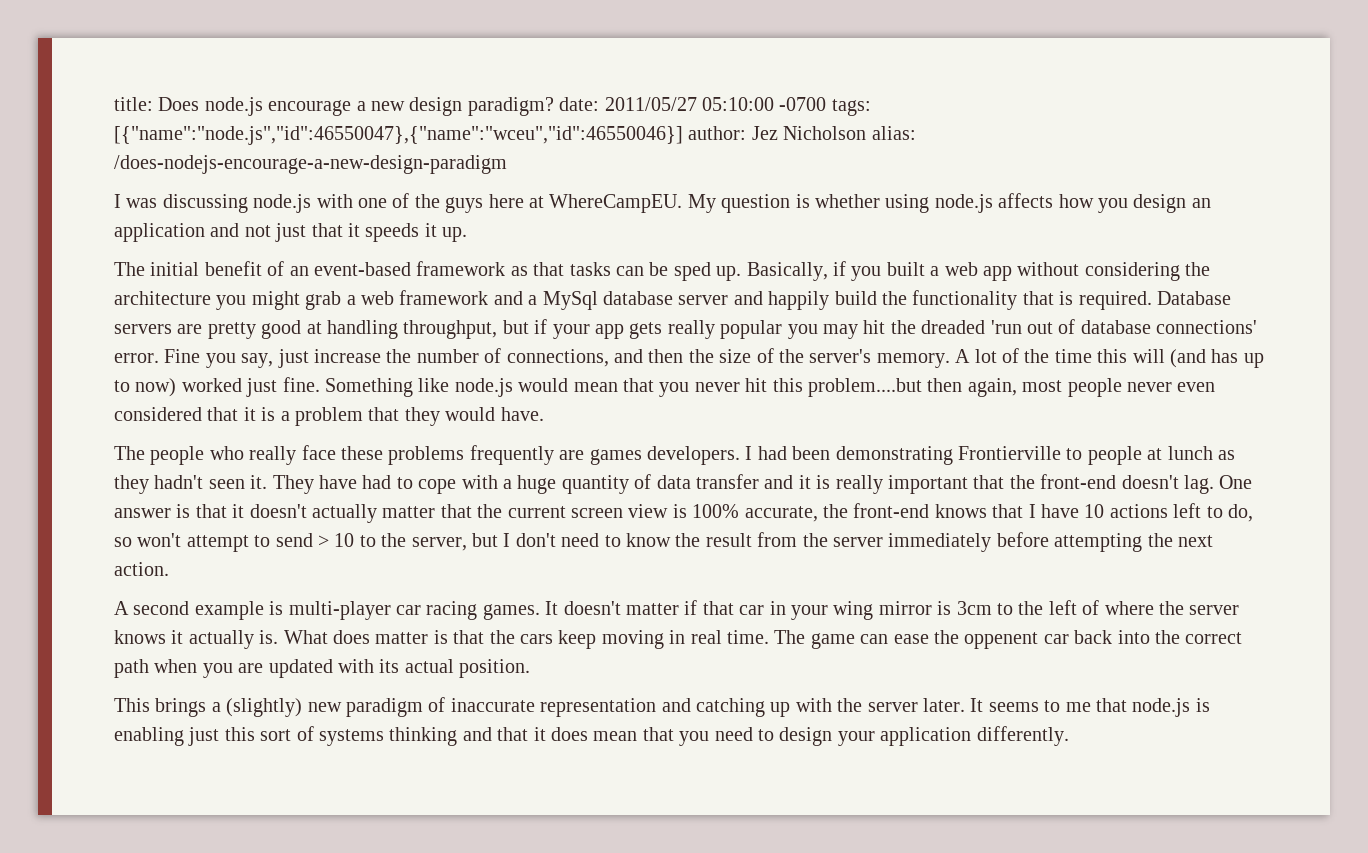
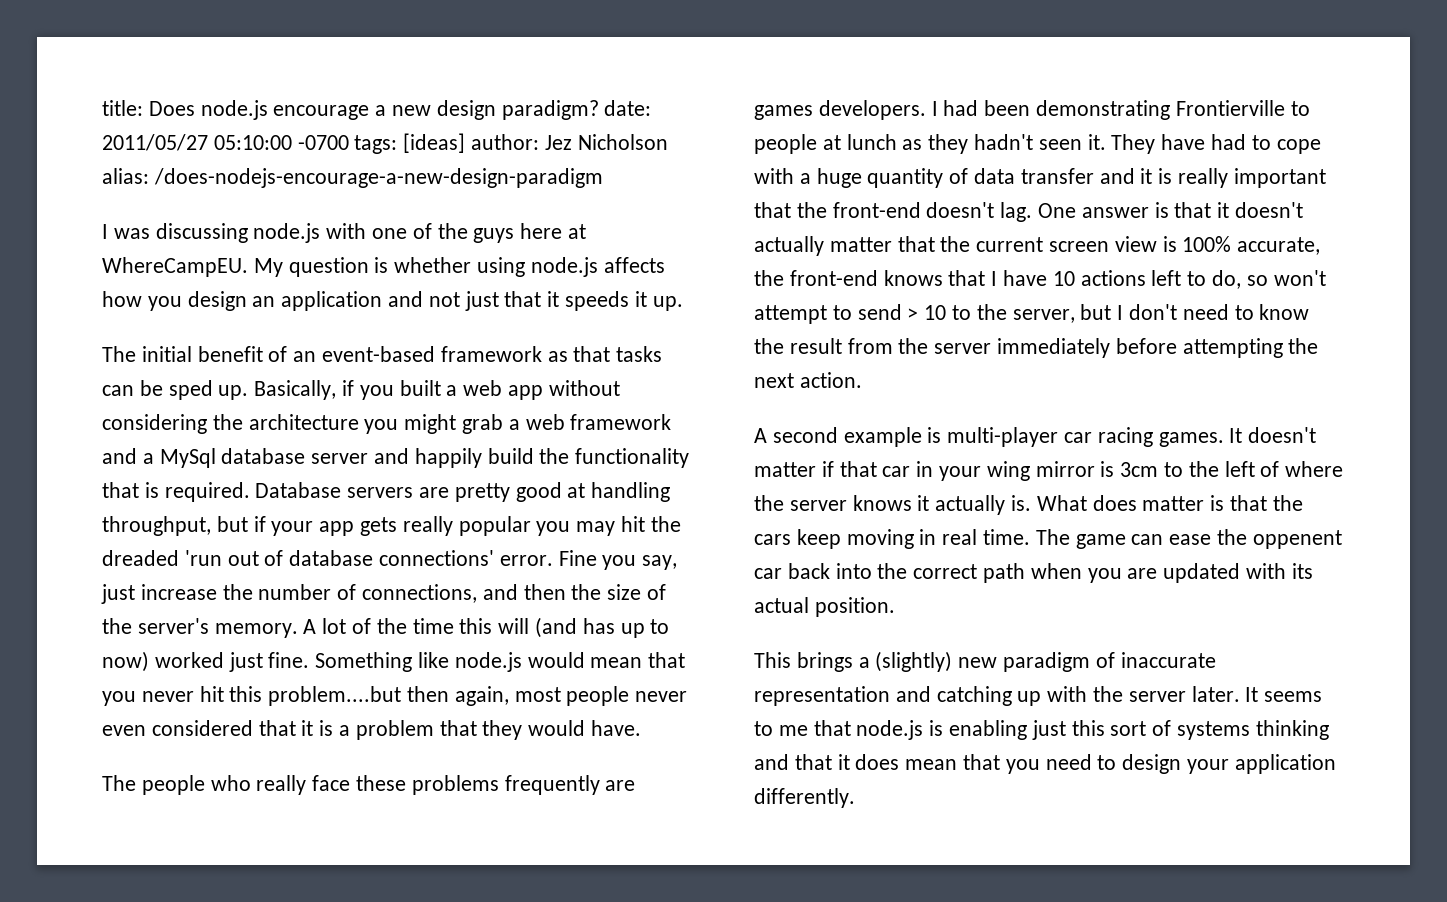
[114,126,683,145] [{"name":"node.js","id":46550047},{"name":"wceu","id":46550046}] -> [403,133,466,153] [ideas]

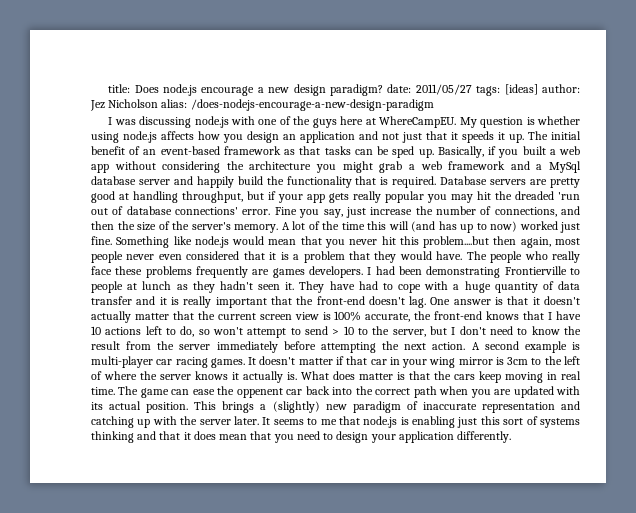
[213,135,349,150] 05:10:00 -0700 -> (472, 89) none
(683, 303) // -> (524, 138) none
(642, 728) // -> (463, 255) none
(862, 380) // -> (466, 346) none
(895, 607) // -> (189, 407) none

